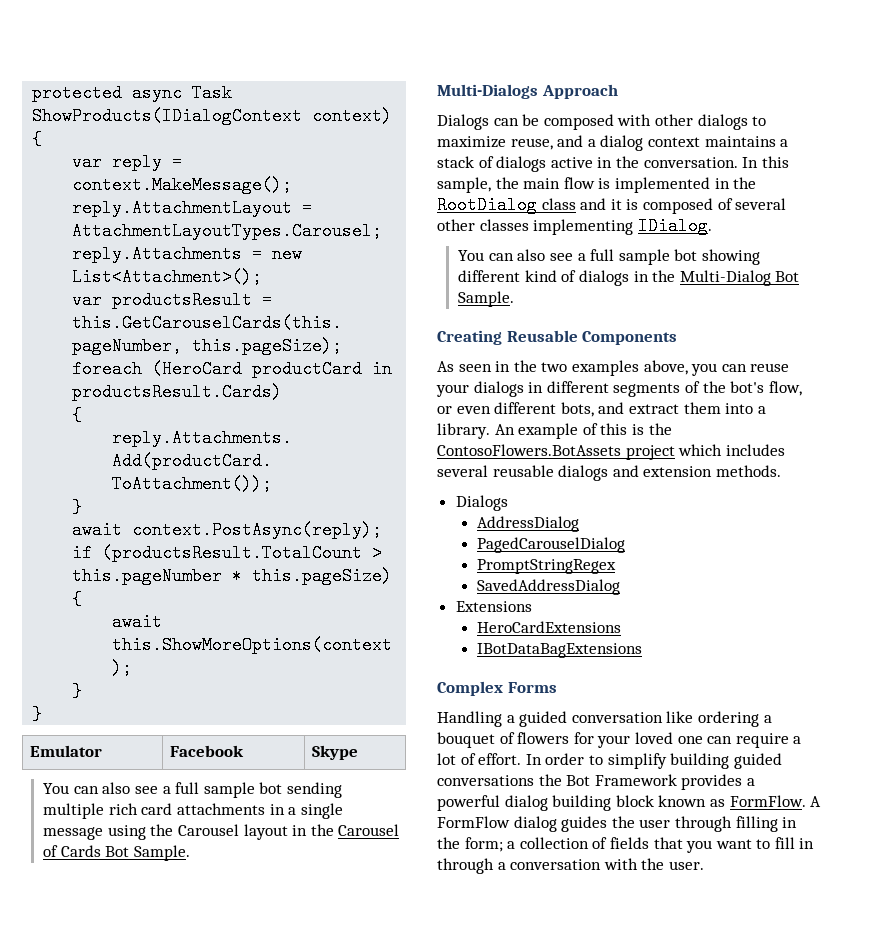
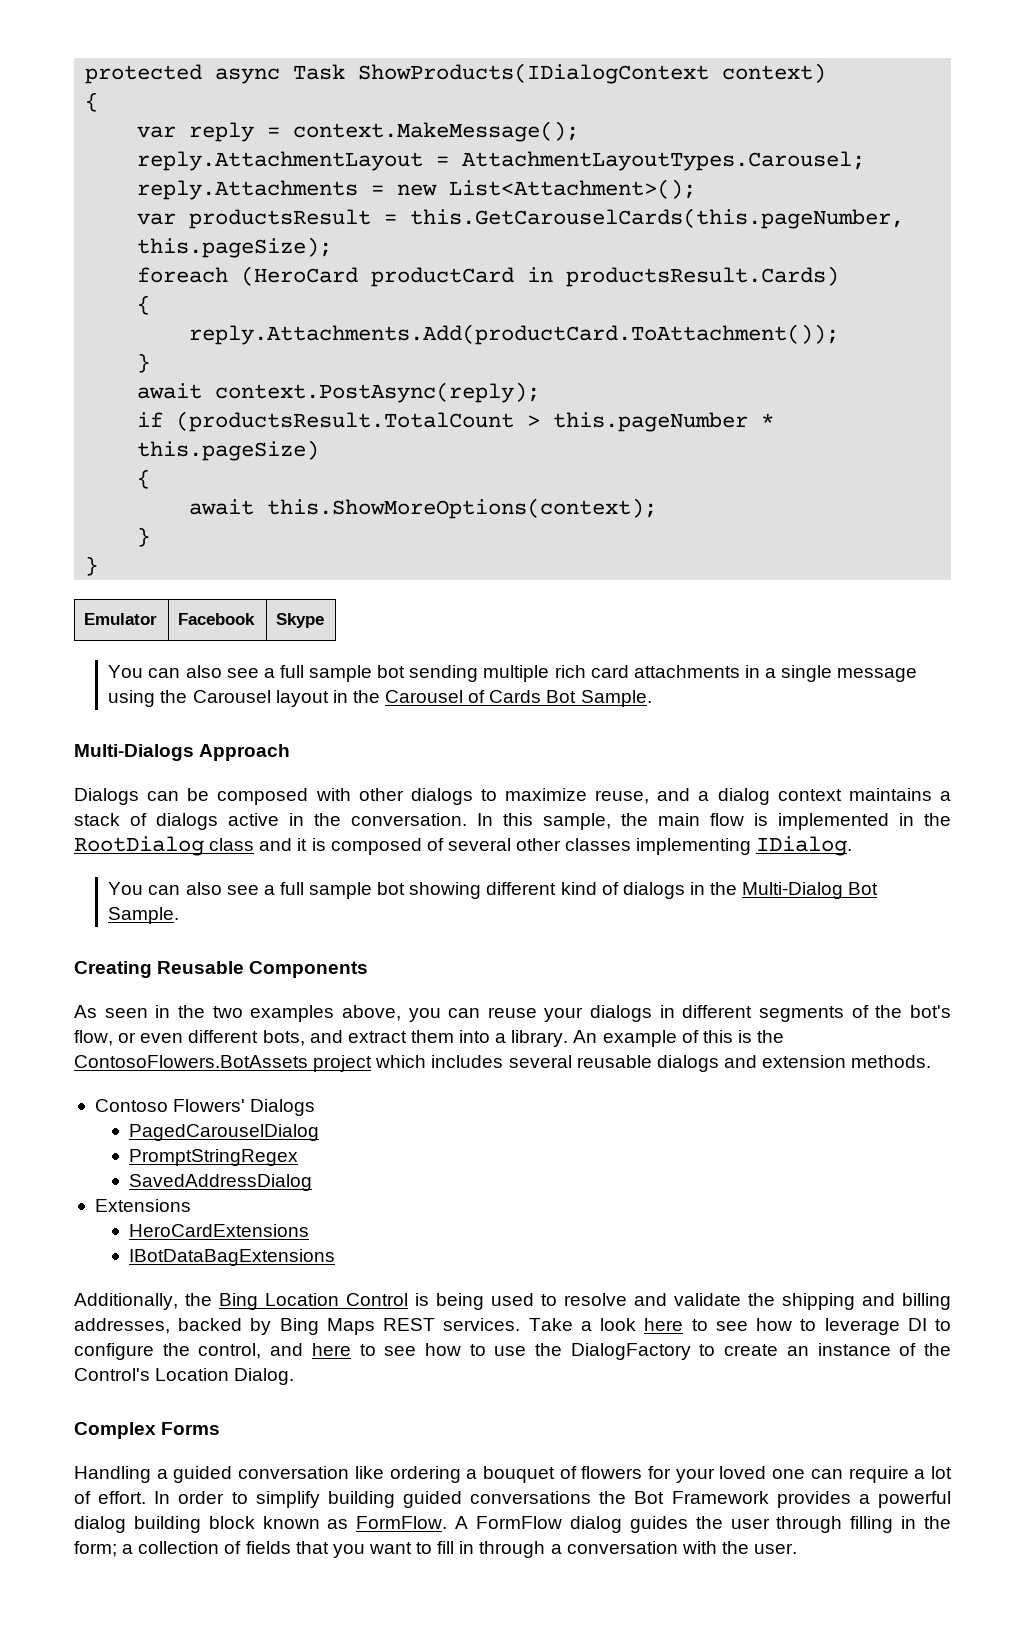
[455,495,508,511] [476,516,579,532] Dialogs // AddressDialog -> [94,1099,316,1116] Contoso Flowers' Dialogs
(642, 650) none -> [74,1293,951,1310] [74,1318,952,1335] [74,1343,952,1360] [74,1368,295,1385] // Additionally, the Bing Location Control is being used to resolve and validate the shipping and billing addresses, backed by Bing Maps REST services. Take a look here to see how to leverage DI to configure the control, and here to see how to use the DialogFactory to create an instance of the Control's Location Dialog.

